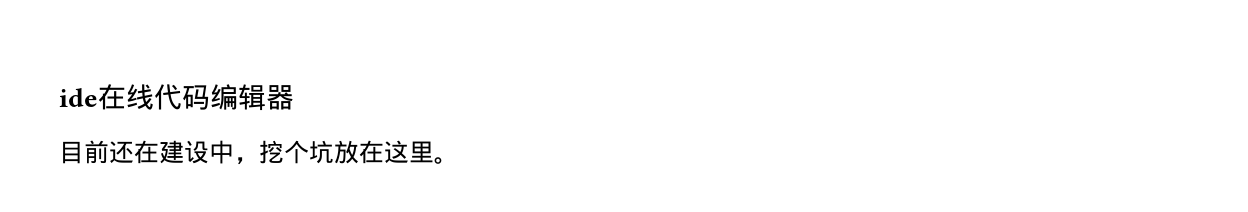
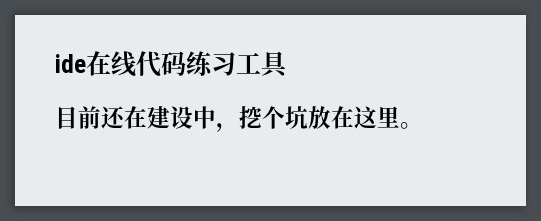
[210,84,294,111] 编辑器 -> [186,51,289,78] 练习工具

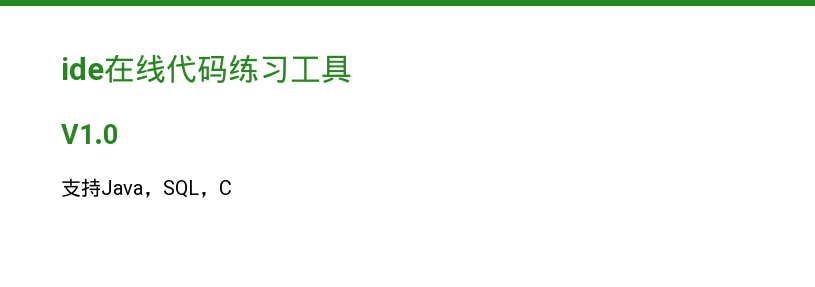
[55,106,423,132] 目前还在建设中，挖个坑放在这里。 -> [61,124,118,144] [61,178,232,198] V1.0 // 支持Java，SQL，C

